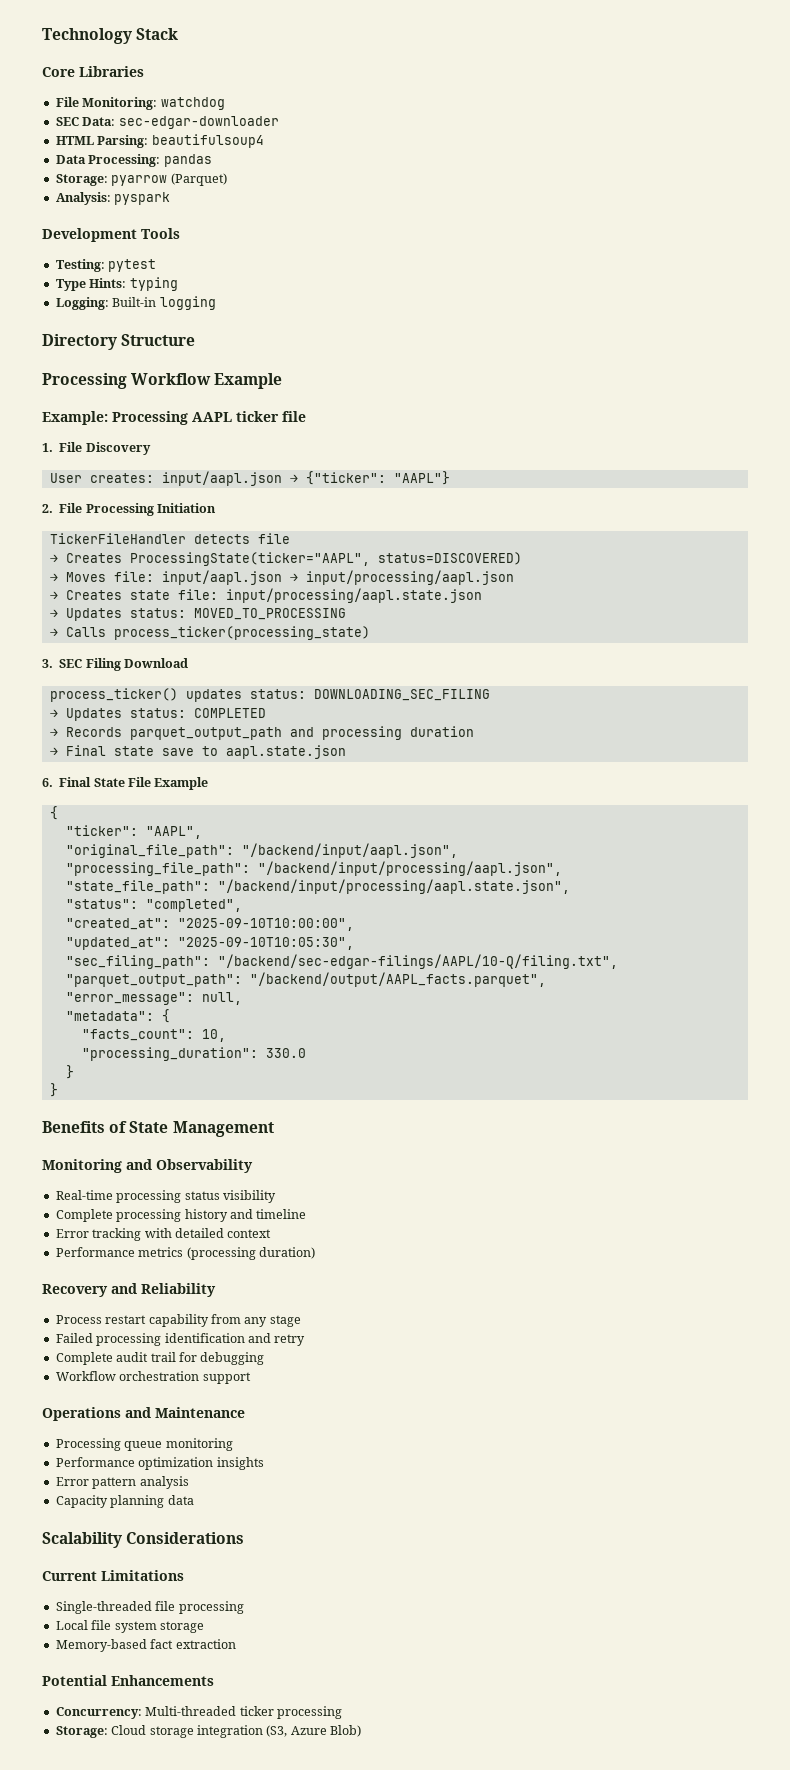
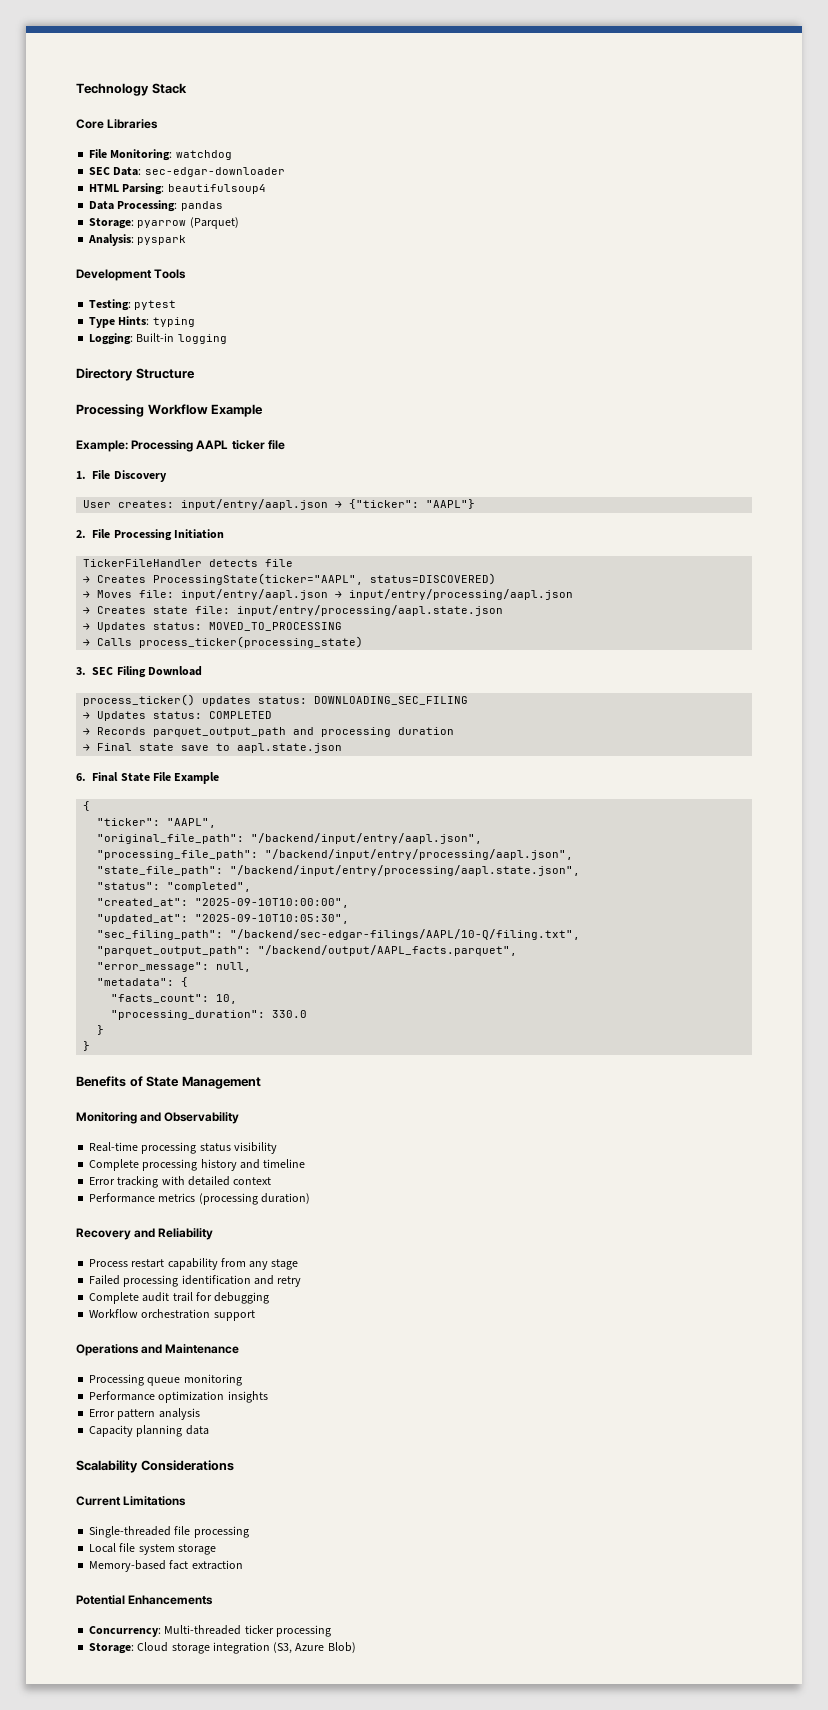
[161,471,282,486] input/aapl.json -> [181,499,329,510] input/entry/aapl.json
[161,570,514,585] input/aapl.json → input/processing/aapl.json -> [181,589,574,600] input/entry/aapl.json → input/entry/processing/aapl.json
[225,588,482,603] input/processing/aapl.state.json -> [237,605,504,616] input/entry/processing/aapl.state.json
[241,843,458,858] "/backend/input/aapl.json", -> [251,833,483,844] "/backend/input/entry/aapl.json",
[257,861,562,876] "/backend/input/processing/aapl.json", -> [265,849,574,860] "/backend/input/entry/processing/aapl.json",
[217,879,570,894] "/backend/input/processing/aapl.state.json", -> [230,865,581,876] "/backend/input/entry/processing/aapl.state.json",

